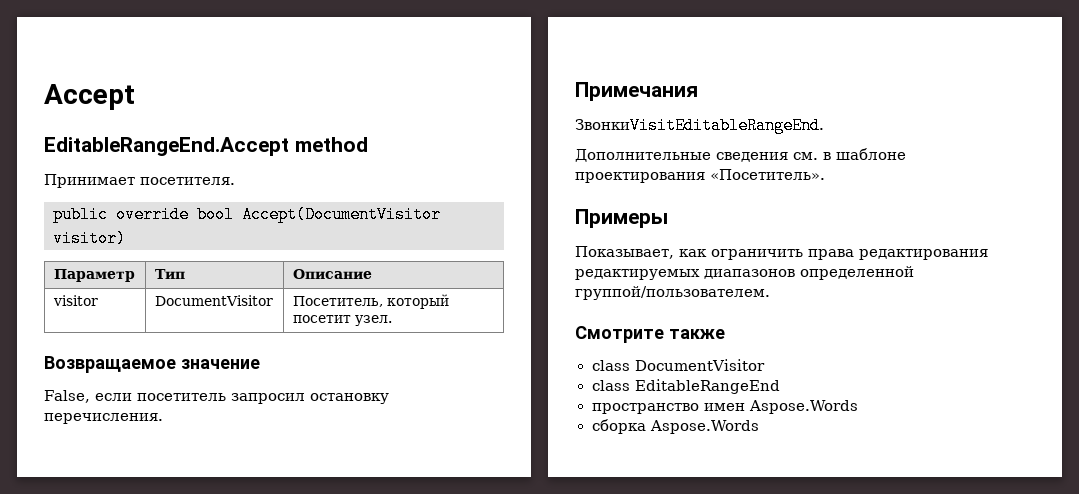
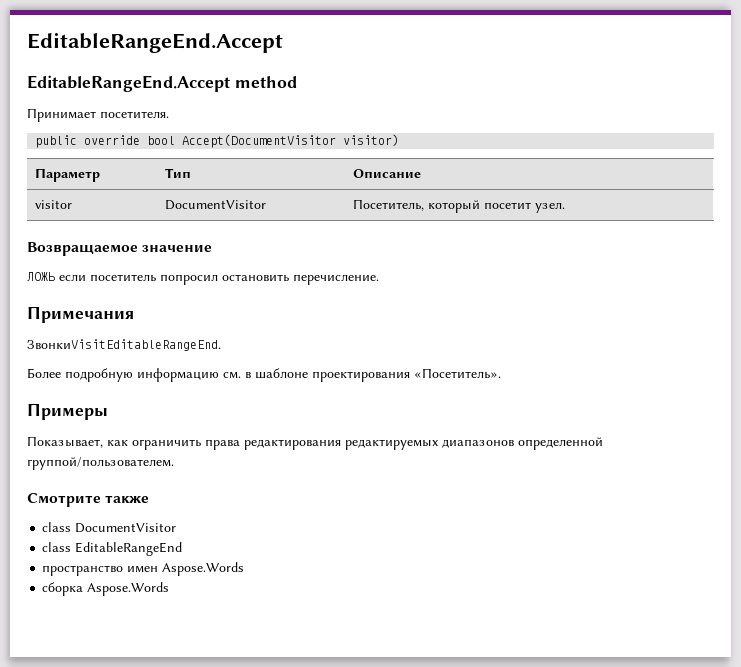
[44,84,135,110] Accept -> [27,32,283,53] EditableRangeEnd.Accept
[44,390,90,403] False, -> [27,272,55,281] ЛОЖЬ
[230,393,389,404] [44,413,163,424] запросил остановку перечисления. -> [160,274,379,285] попросил остановить перечисление.
[575,149,788,162] Дополнительные сведения -> [27,368,219,382] Более подробную информацию

